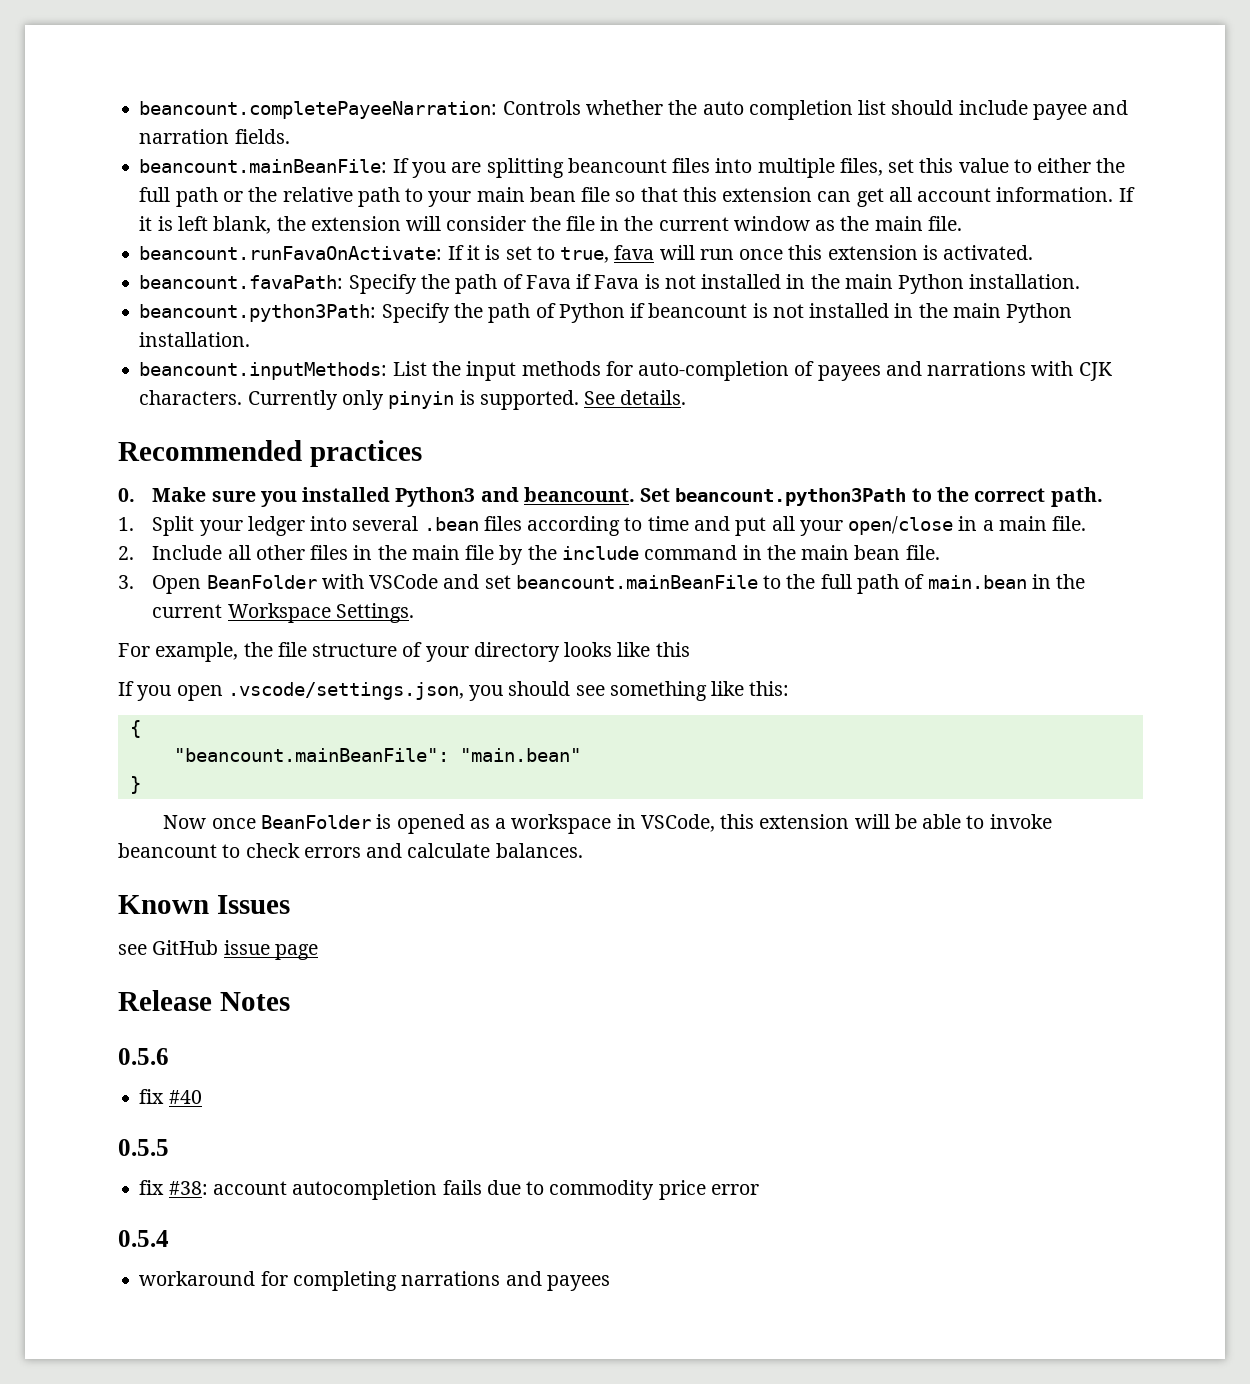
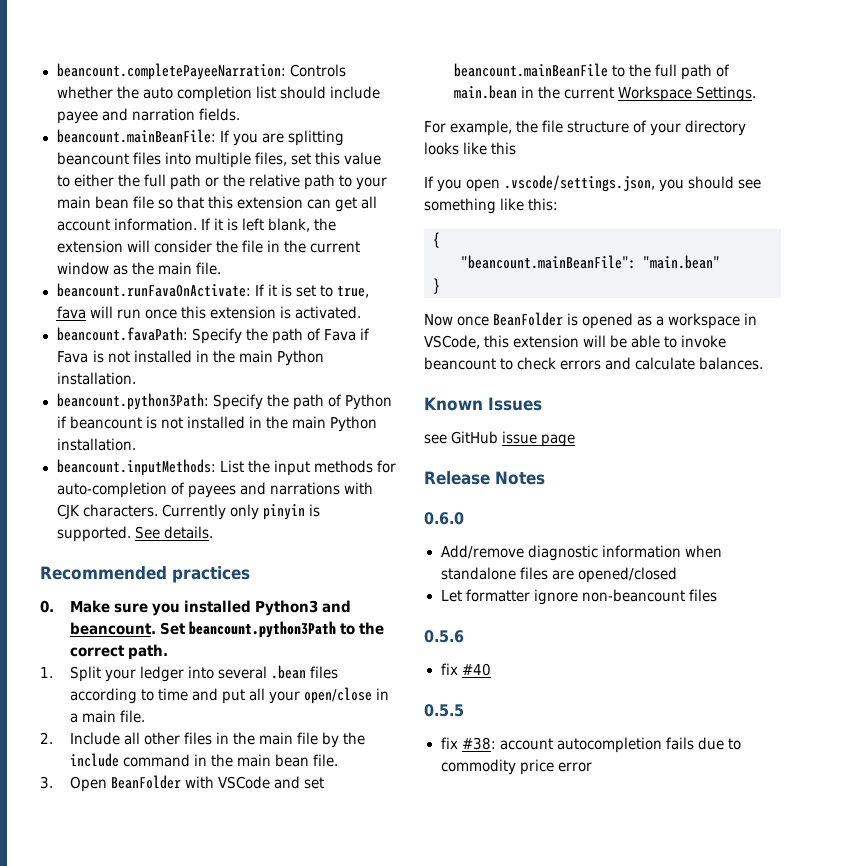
(290, 1001) none -> [424,512,464,525] [440,545,722,561] [440,567,677,583] [440,589,717,605] // 0.6.0 // Add/remove diagnostic information when standalone files are opened/closed // Let formatter ignore non-beancount files
[118,1230,169,1247] [139,1271,610,1291] // 0.5.4 // workaround for completing narrations and payees -> (592, 767) none

